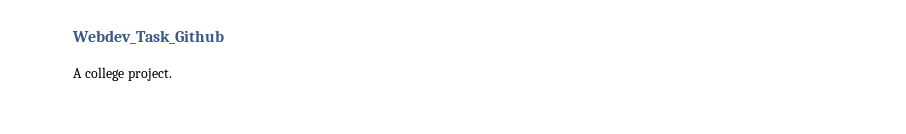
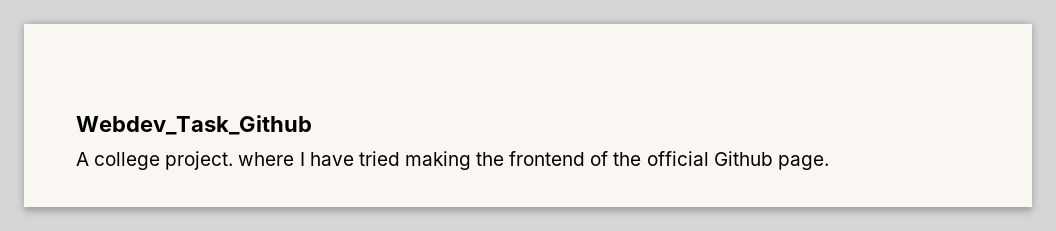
(172, 74) none -> [238,151,829,170] where I have tried making the frontend of the official Github page.

